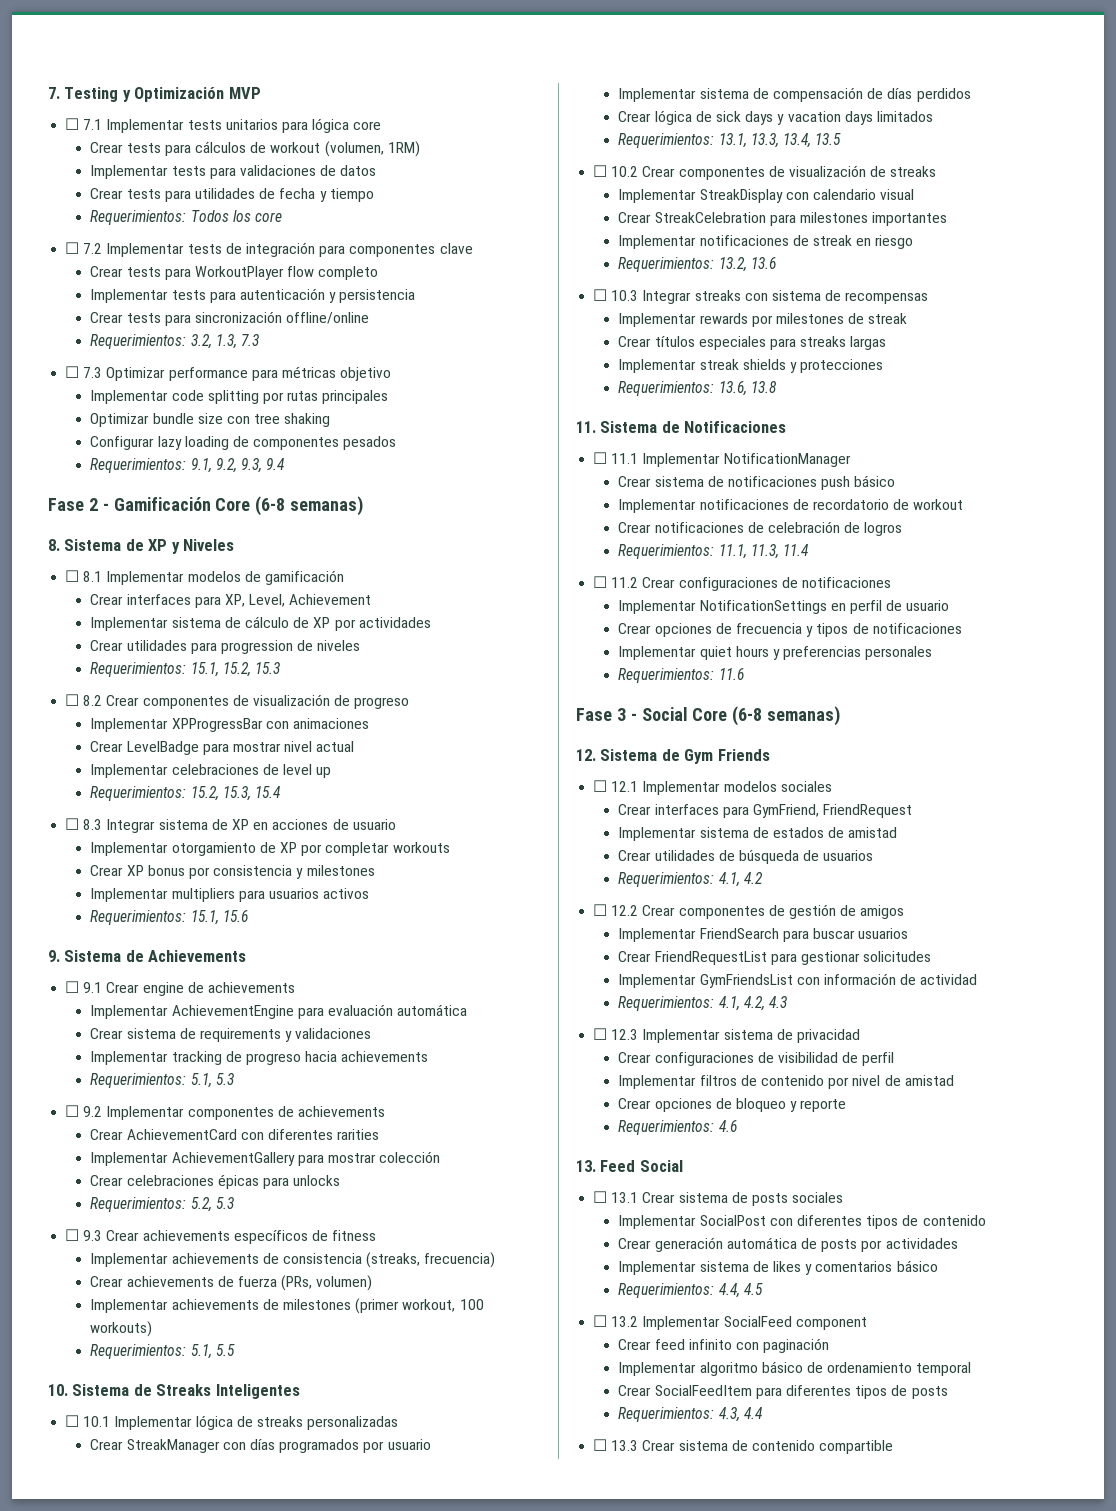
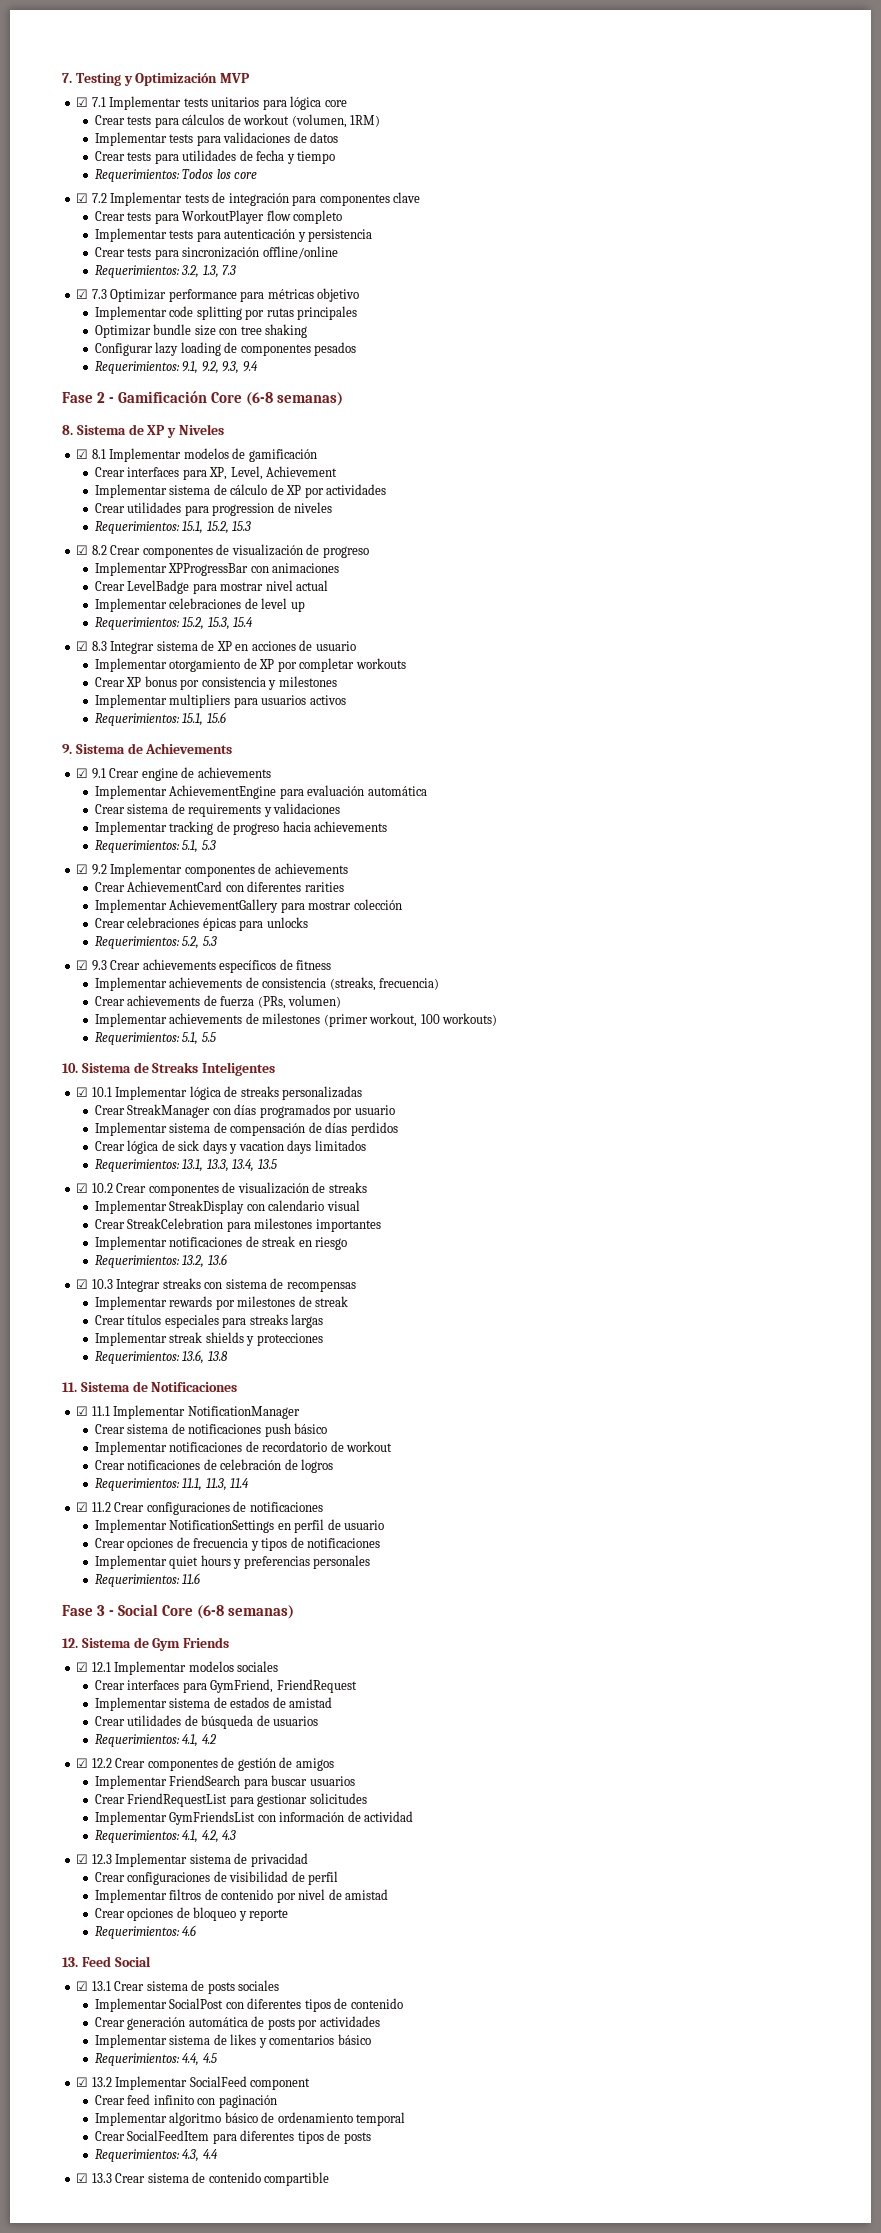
[65,118,80,130] ☐ -> [76,97,89,107] ☑
[65,242,80,254] ☐ -> [76,193,89,203] ☑
[65,366,80,378] ☐ -> [76,289,89,299] ☑
[65,570,80,582] ☐ -> [76,449,89,459] ☑
[65,694,80,706] ☐ -> [76,545,89,555] ☑
[65,818,80,830] ☐ -> [76,641,89,651] ☑
[65,981,80,993] ☐ -> [76,768,89,778] ☑
[65,1105,80,1117] ☐ -> [76,864,89,874] ☑
[65,1229,80,1241] ☐ -> [76,960,89,970] ☑
[65,1415,80,1427] ☐ -> [76,1087,89,1097] ☑
[593,165,608,177] ☐ -> [76,1183,89,1193] ☑
[593,289,608,301] ☐ -> [76,1279,89,1289] ☑
[593,452,608,464] ☐ -> [76,1406,89,1416] ☑
[593,576,608,588] ☐ -> [76,1502,89,1512] ☑
[593,780,608,792] ☐ -> [76,1662,89,1672] ☑
[593,904,608,916] ☐ -> [76,1758,89,1768] ☑
[593,1028,608,1040] ☐ -> [76,1854,89,1864] ☑
[593,1191,608,1203] ☐ -> [76,1981,89,1991] ☑
[593,1315,608,1327] ☐ -> [76,2077,89,2087] ☑
[593,1439,608,1451] ☐ -> [76,2173,89,2183] ☑

